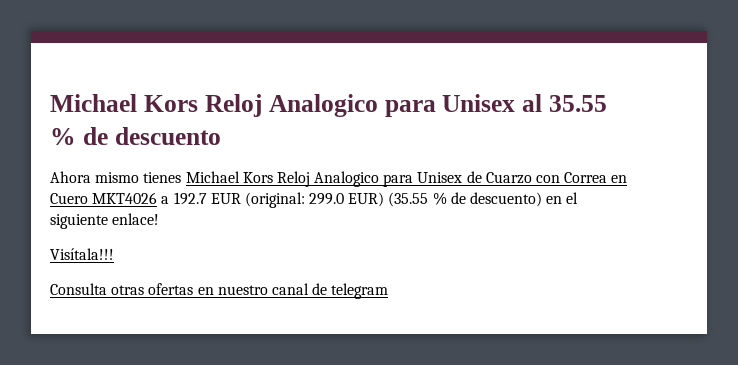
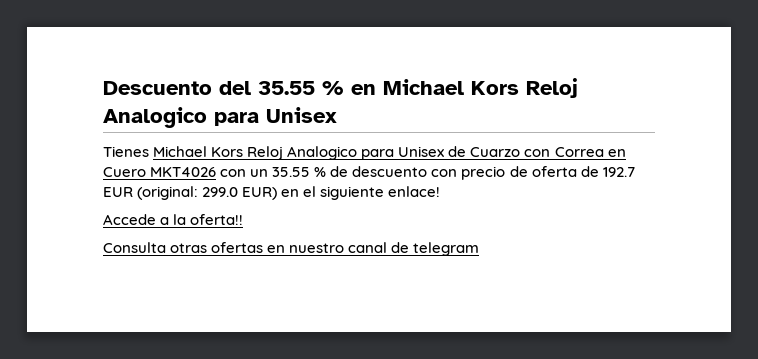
[50,94,608,117] [50,127,221,145] [50,171,182,183] Michael Kors Reloj Analogico para Unisex al 35.55 % de descuento // Ahora mismo tienes -> [103,78,578,98] [103,107,337,128] [103,146,149,157] Descuento del 35.55 % en Michael Kors Reloj Analogico para Unisex // Tienes
[161,196,170,204] a -> [220,166,599,180] con un 35.55 % de descuento con precio de oferta de
[388,192,543,207] (35.55 % de descuento) -> (278, 193) none
[50,248,114,260] Visítala!!! -> [103,214,244,225] Accede a la oferta!!

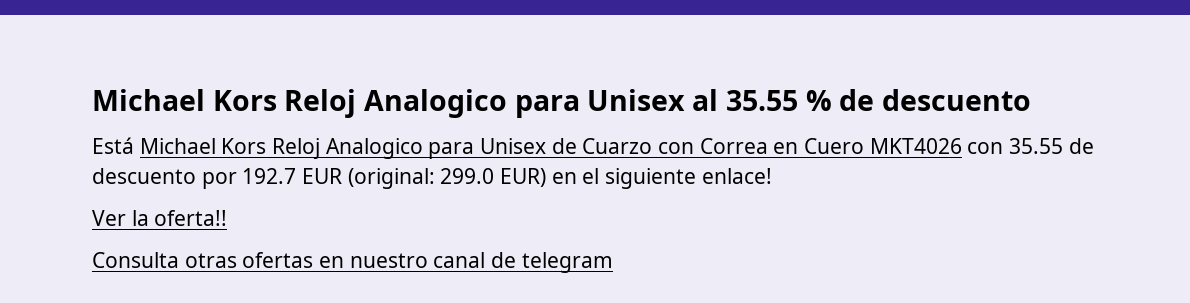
[103,78,578,98] [103,107,337,128] [103,146,149,157] Descuento del 35.55 % en Michael Kors Reloj Analogico para Unisex // Tienes -> [92,89,1031,118] [92,137,134,154] Michael Kors Reloj Analogico para Unisex al 35.55 % de descuento // Está
[250,166,599,180] un 35.55 % de descuento con precio de oferta de -> [1009,138,1094,154] [92,168,237,189] 35.55 de descuento por
[103,214,170,225] Accede a -> [92,210,126,226] Ver

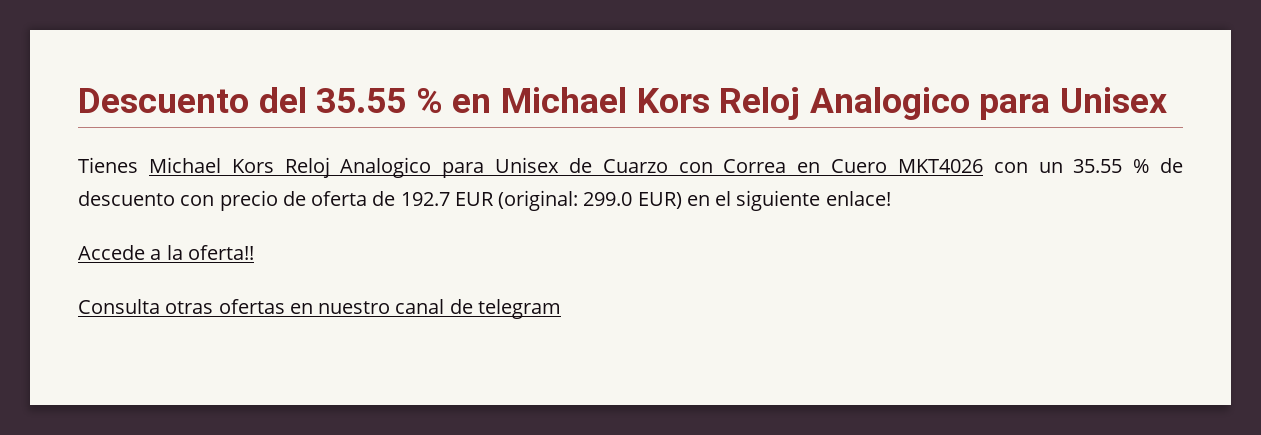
[92,89,1031,118] [92,137,134,154] Michael Kors Reloj Analogico para Unisex al 35.55 % de descuento // Está -> [78,87,1167,120] [78,157,138,173] Descuento del 35.55 % en Michael Kors Reloj Analogico para Unisex // Tienes
[1009,138,1094,154] [92,168,237,189] 35.55 de descuento por -> [1038,158,1183,173] [78,190,396,211] un 35.55 % de descuento con precio de oferta de
[92,210,126,226] Ver -> [78,245,162,260] Accede a

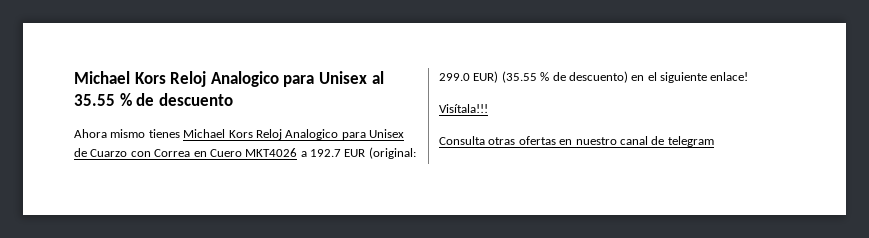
[78,87,1167,120] [78,157,138,173] Descuento del 35.55 % en Michael Kors Reloj Analogico para Unisex // Tienes -> [74,71,384,87] [74,93,233,106] [74,129,180,138] Michael Kors Reloj Analogico para Unisex al 35.55 % de descuento // Ahora mismo tienes
[993,158,1183,173] [78,190,396,211] con un 35.55 % de descuento con precio de oferta de -> [300,151,307,157] a
(682, 200) none -> [501,71,628,83] (35.55 % de descuento)
[78,245,254,260] Accede a la oferta!! -> [439,104,488,113] Visítala!!!

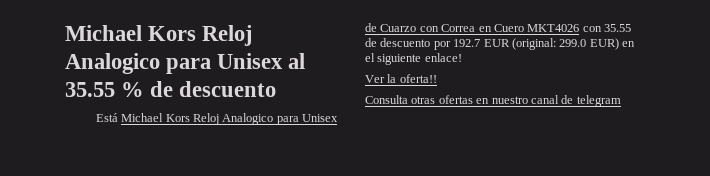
[74,129,180,138] Ahora mismo tienes -> [95,113,118,122] Está
[300,151,307,157] a -> [582,24,631,32] [365,38,451,50] con 35.55 de descuento por
[501,71,628,83] (35.55 % de descuento) -> (619, 44) none
[439,104,488,113] Visítala!!! -> [365,74,437,83] Ver la oferta!!

